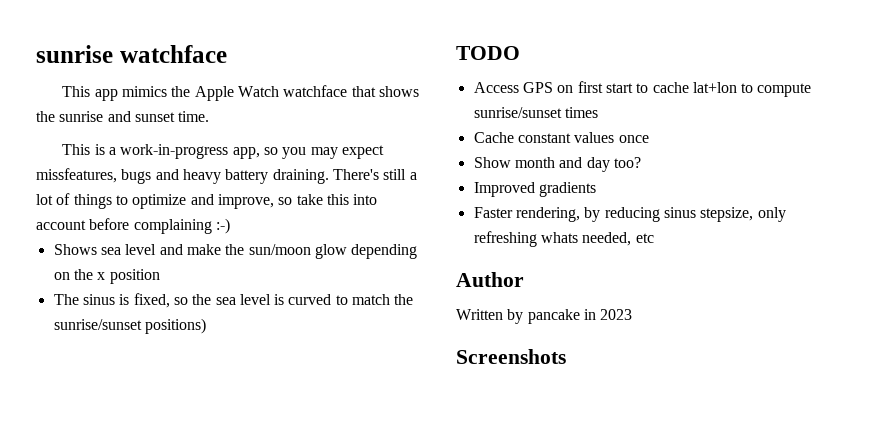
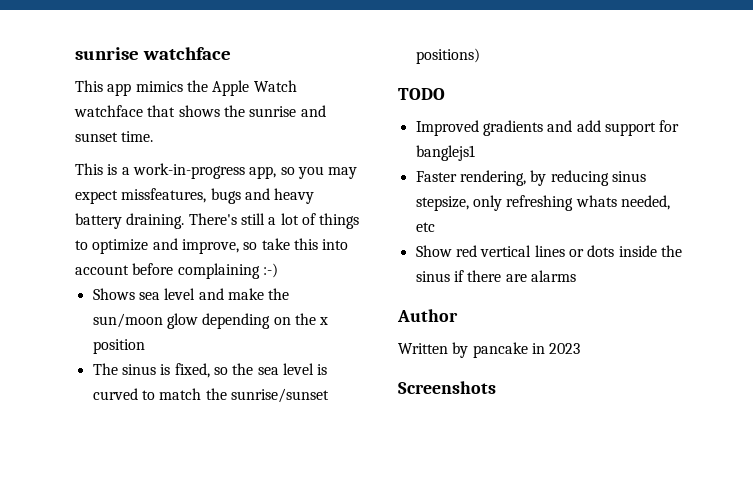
[473,81,812,97] [473,107,598,118] [473,132,649,143] [473,157,641,172] [473,182,596,197] Access GPS on first start to cache lat+lon to compute sunrise/sunset times // Cache constant values once // Show month and day too? // Improved gradients -> [415,120,680,136] [415,145,475,161] Improved gradients and add support for banglejs1
(654, 238) none -> [415,245,682,257] [415,270,576,282] // Show red vertical lines or dots inside the sinus if there are alarms

